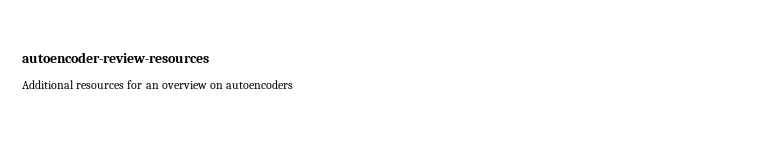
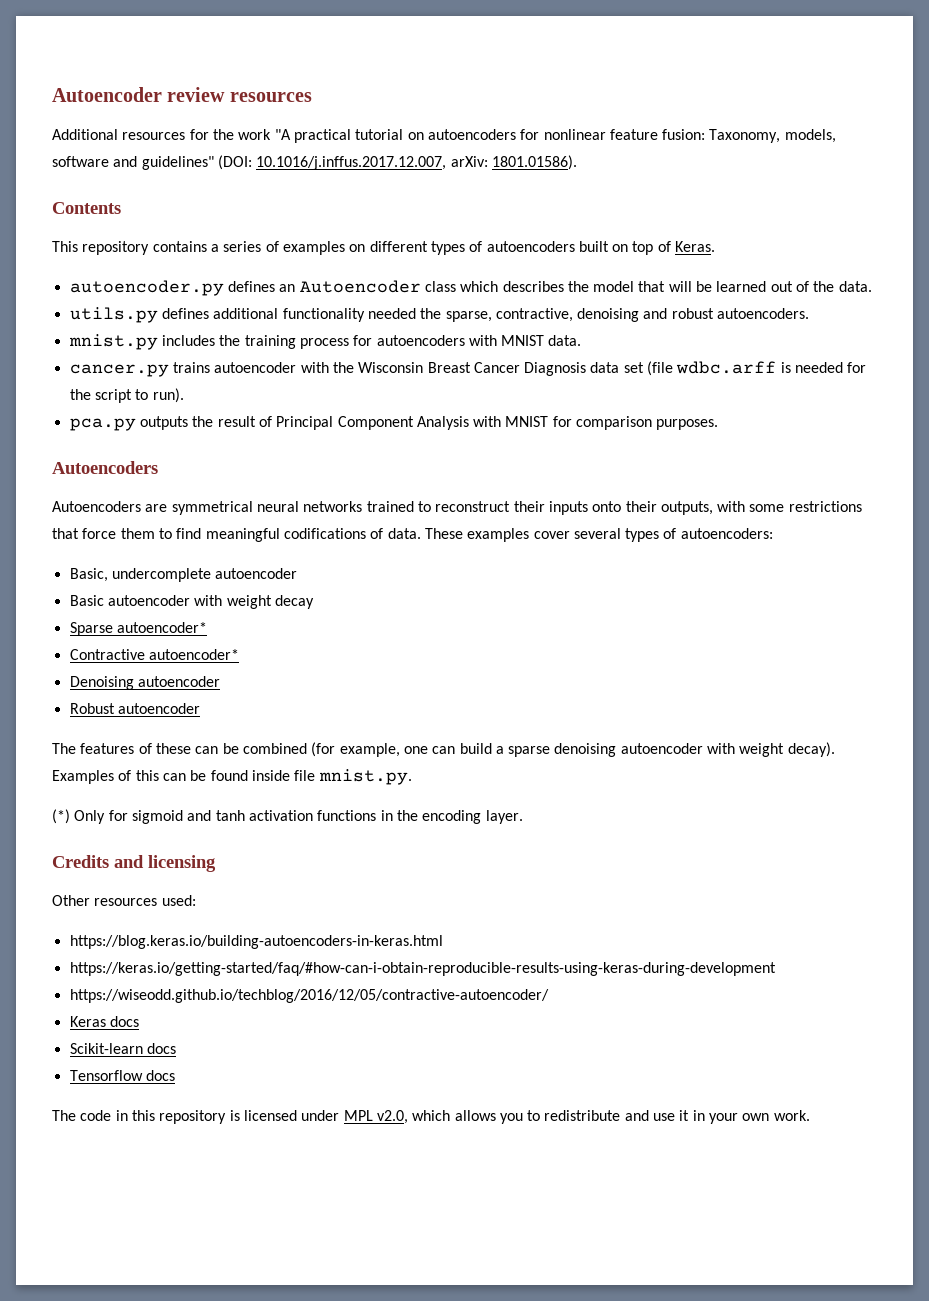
[22,52,209,63] autoencoder-review-resources -> [52,87,312,102] Autoencoder review resources
[145,80,294,89] an overview on autoencoders -> [212,129,836,143] [52,155,577,170] [52,202,121,214] [52,241,716,255] [69,280,872,296] [69,307,810,323] [68,334,582,350] [69,361,867,377] [69,388,184,403] [69,416,719,431] [52,461,158,474] [52,501,862,515] [52,528,773,542] [69,568,298,582] [69,595,314,609] [69,622,207,636] [69,649,239,660] [69,676,220,690] [69,703,200,714] [52,742,835,757] [52,769,412,785] [52,809,523,824] [52,855,216,872] [52,895,196,906] [69,935,443,949] [69,962,776,976] [69,989,549,1003] [69,1016,139,1027] [69,1043,176,1054] [69,1070,175,1081] [52,1110,810,1124] the work "A practical tutorial on autoencoders for nonlinear feature fusion: Taxonomy, models, software and guidelines" (DOI: 10.1016/j.inffus.2017.12.007, arXiv: 1801.01586). // Contents // This repository contains a series of examples on different types of autoencoders built on top of Keras. // autoencoder.py defines an Autoencoder class which describes the model that will be learned out of the data. // utils.py defines additional functionality needed the sparse, contractive, denoising and robust autoencoders. // mnist.py includes the training process for autoencoders with MNIST data. // cancer.py trains autoencoder with the Wisconsin Breast Cancer Diagnosis data set (file wdbc.arff is needed for the script to run). // pca.py outputs the result of Principal Component Analysis with MNIST for comparison purposes. // Autoencoders // Autoencoders are symmetrical neural networks trained to reconstruct their inputs onto their outputs, with some restrictions that force them to find meaningful codifications of data. These examples cover several types of autoencoders: // Basic, undercomplete autoencoder // Basic autoencoder with weight decay // Sparse autoencoder* // Contractive autoencoder* // Denoising autoencoder // Robust autoencoder // The features of these can be combined (for example, one can build a sparse denoising autoencoder with weight decay). Examples of this can be found inside file mnist.py. // (*) Only for sigmoid and tanh activation functions in the encoding layer. // Credits and licensing // Other resources used: // https://blog.keras.io/building-autoencoders-in-keras.html // https://keras.io/getting-started/faq/#how-can-i-obtain-reproducible-results-using-keras-during-development // https://wiseodd.github.io/techblog/2016/12/05/contractive-autoencoder/ // Keras docs // Scikit-learn docs // Tensorflow docs // The code in this repository is licensed under MPL v2.0, which allows you to redistribute and use it in your own work.

